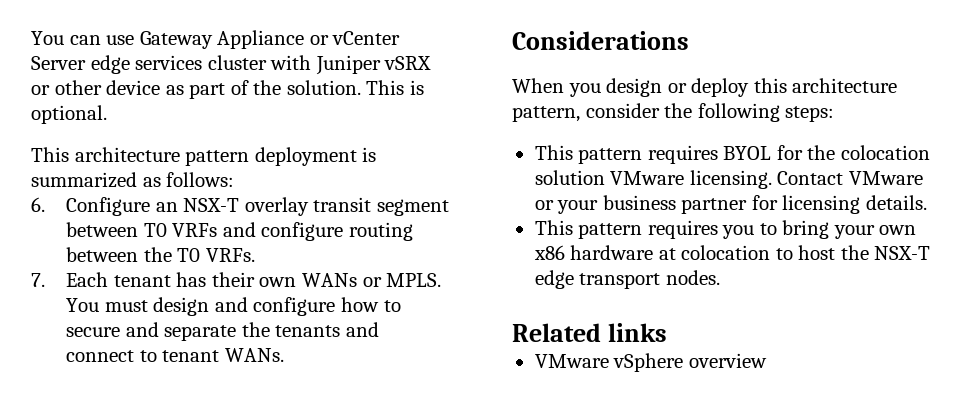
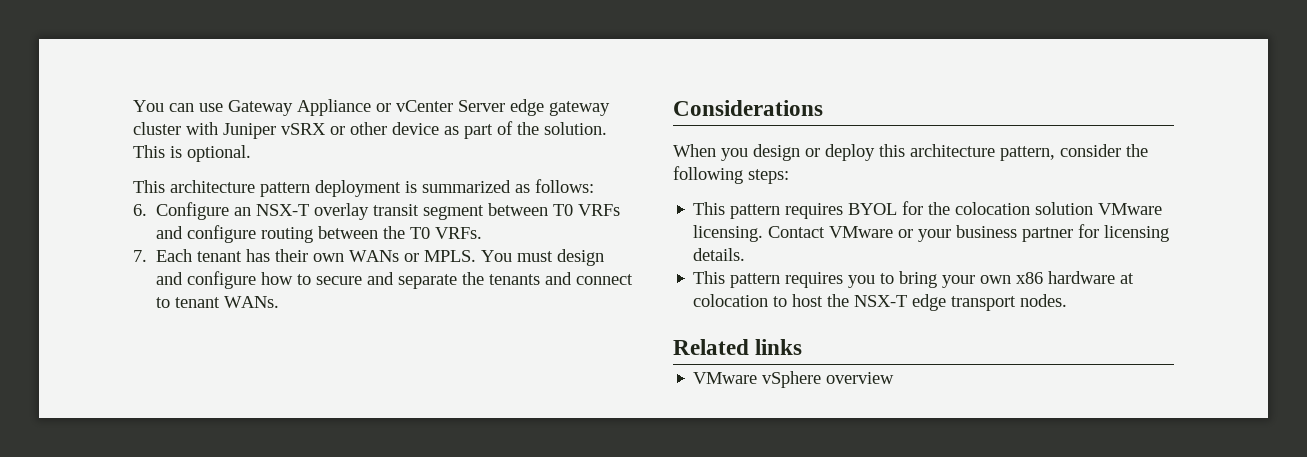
[135,55,203,70] services -> [549,101,610,116] gateway

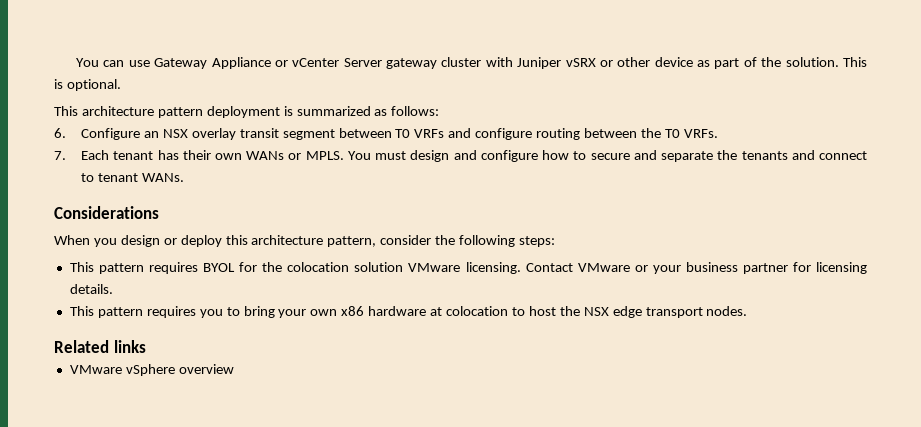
[510,99,544,116] edge -> (382, 62) none
[256,204,310,216] NSX-T -> [162,129,188,138] NSX
[854,295,908,307] NSX-T -> [583,307,609,316] NSX

